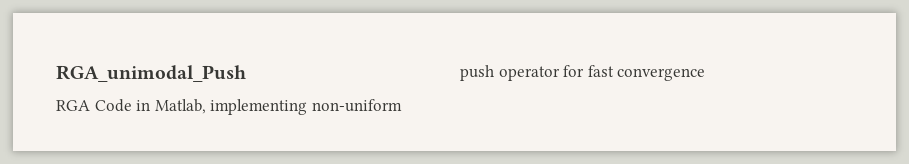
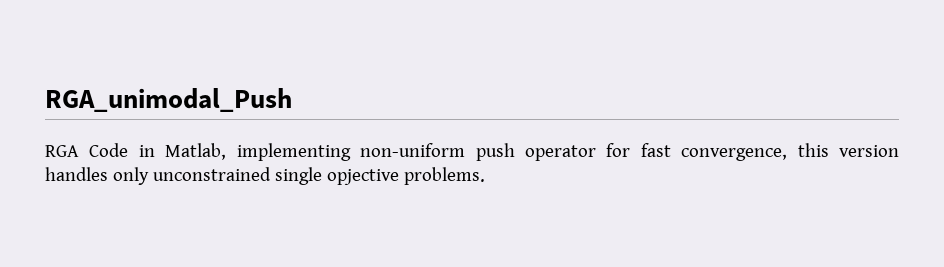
[617,68,706,81] convergence -> [681,143,899,161] [45,167,485,185] convergence, this version handles only unconstrained single opjective problems.

